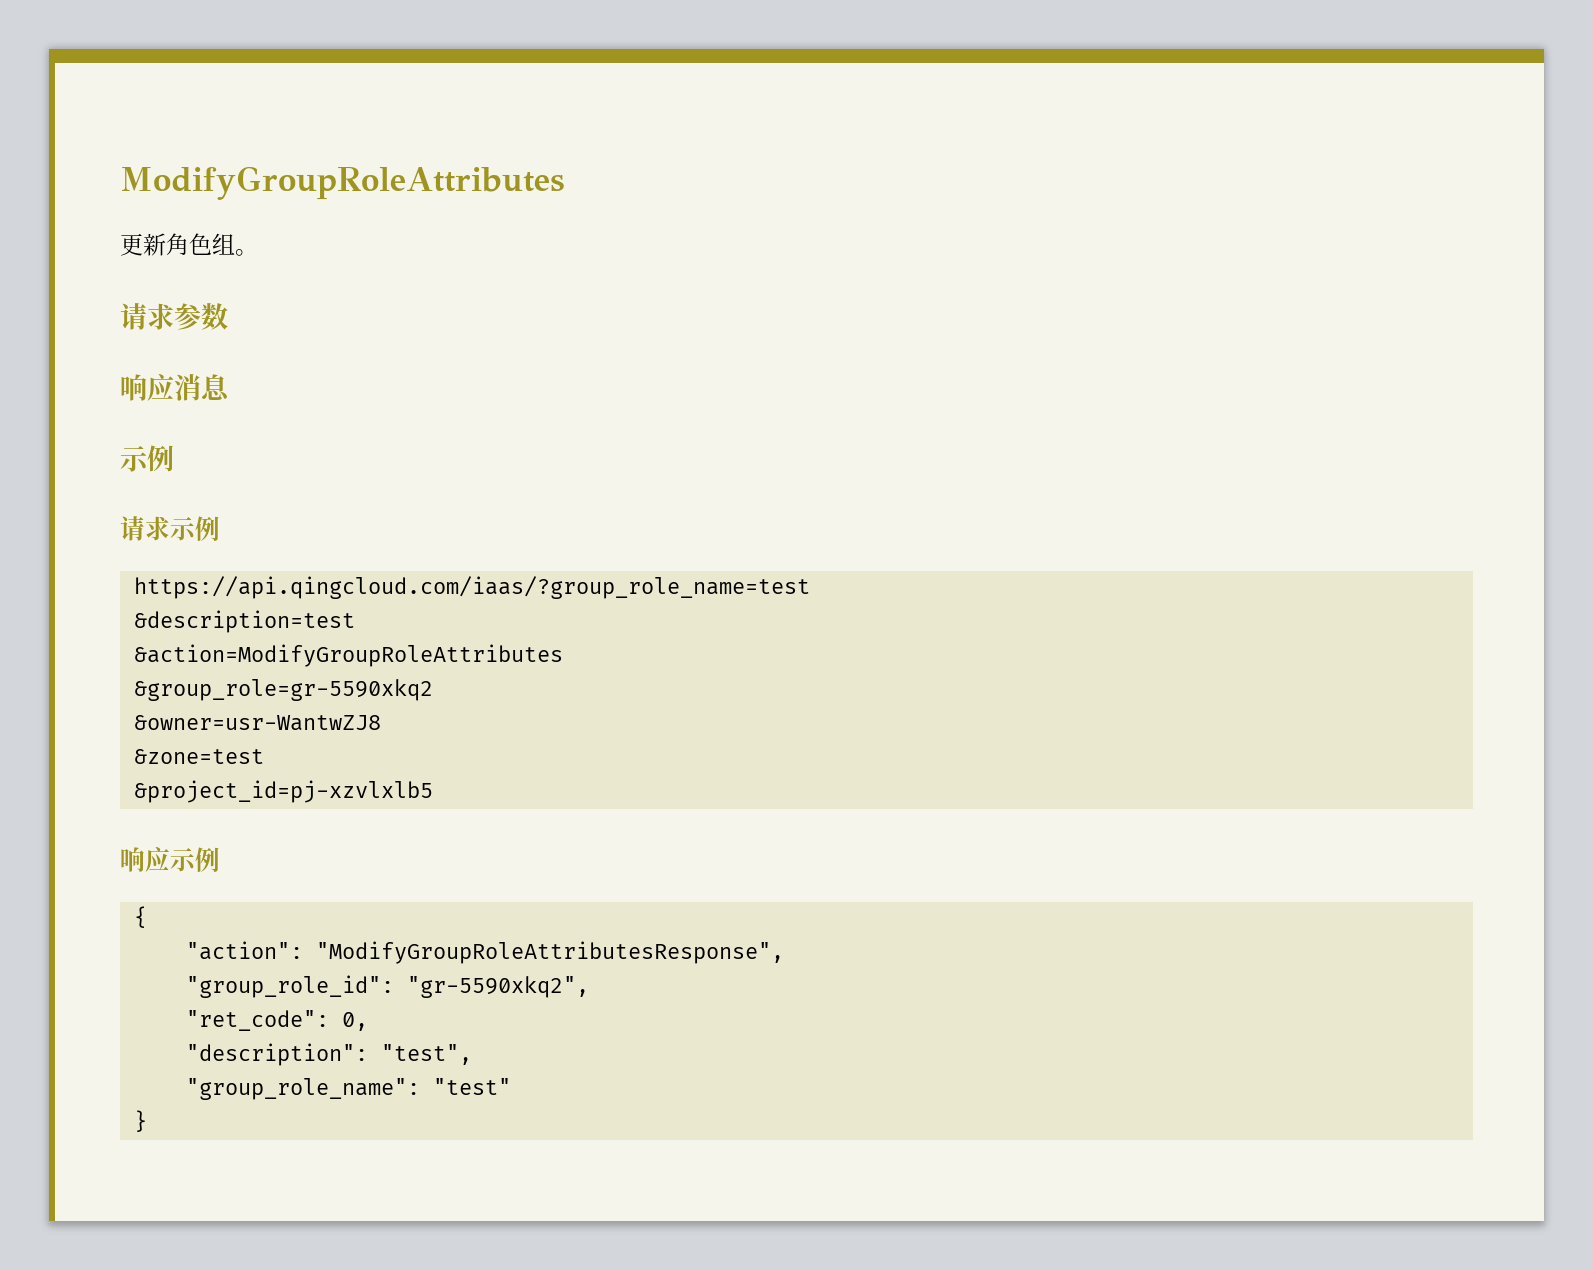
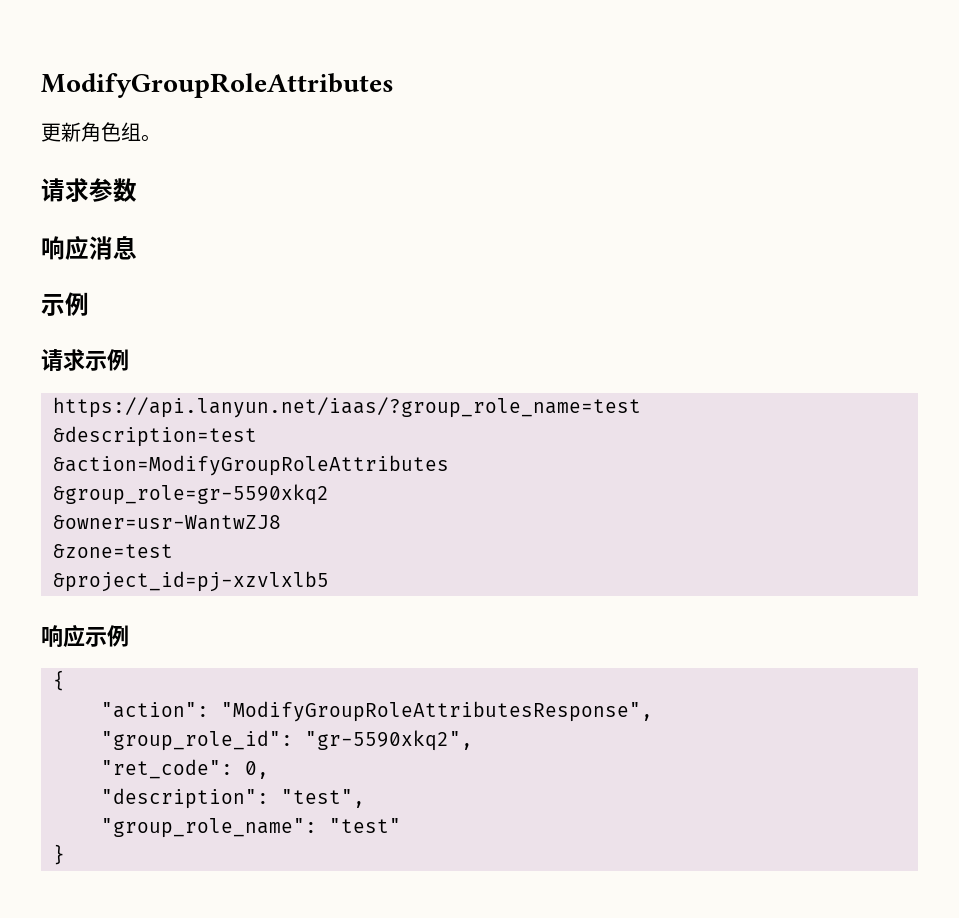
[133,576,810,599] https://api.qingcloud.com/iaas/?group_role_name=test -> [53,397,641,418] https://api.lanyun.net/iaas/?group_role_name=test

